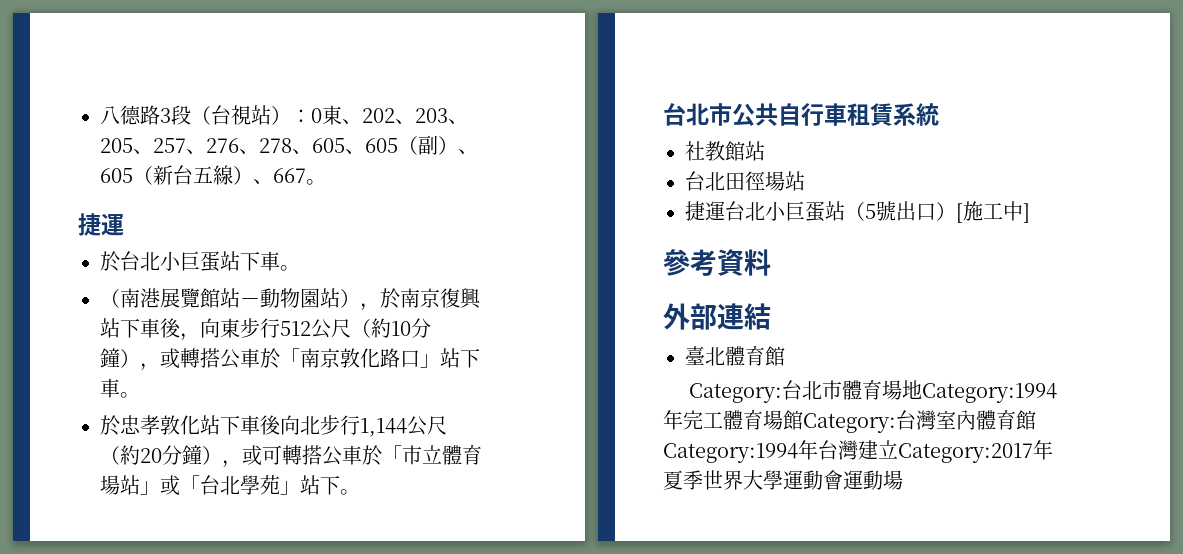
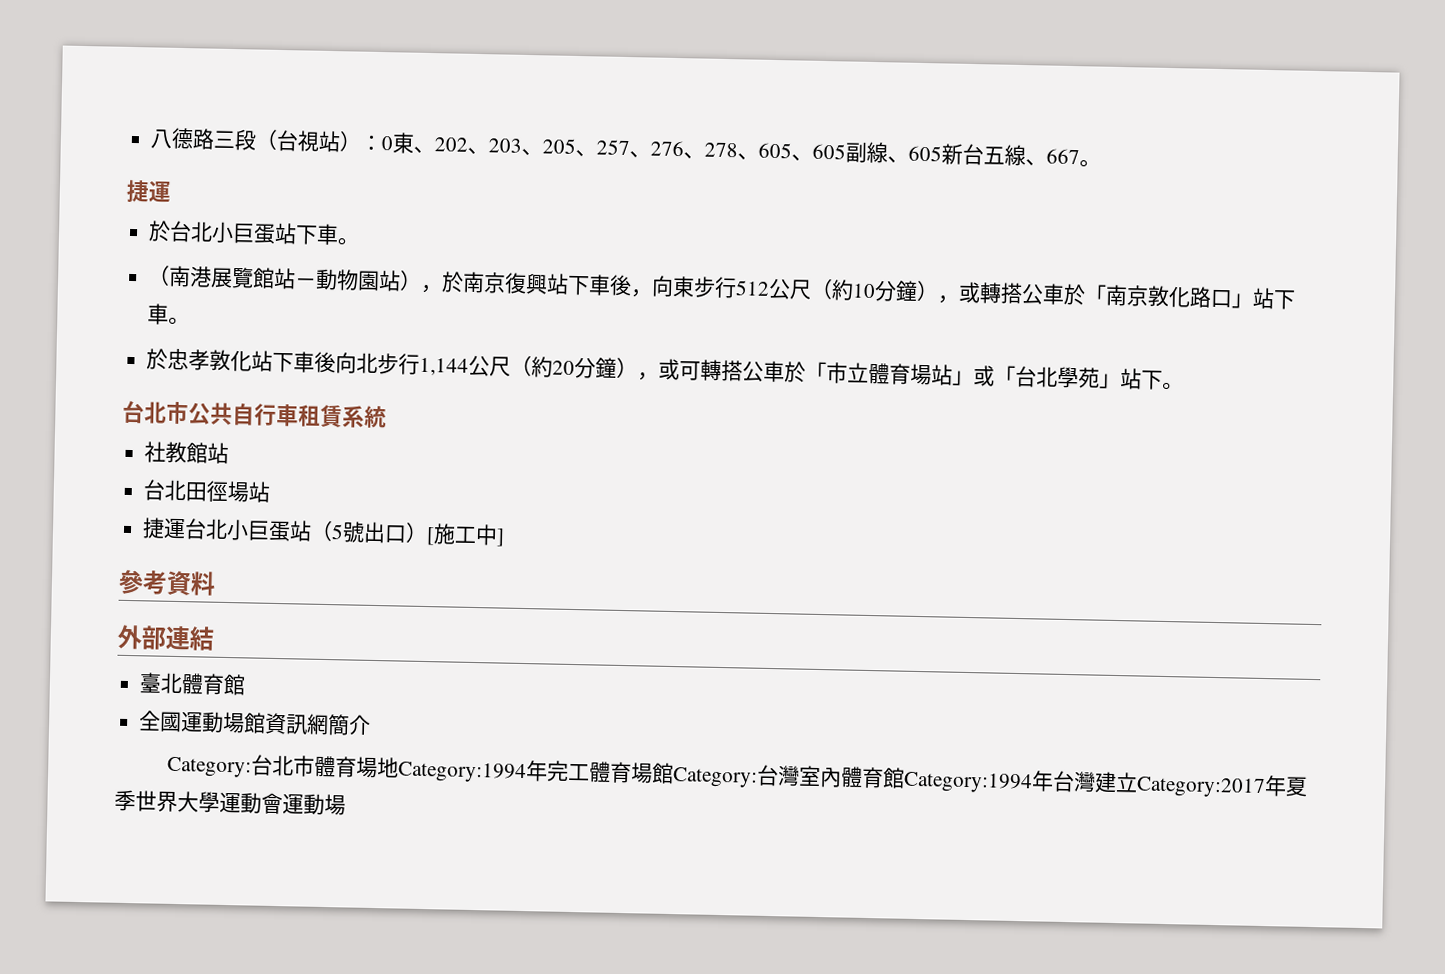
[160,108,171,123] 3 -> [213,130,237,149] 三
[398,135,478,155] [100,166,153,185] （副）、605（ -> [845,141,943,164] 副線、605
[233,166,253,185] ） -> (1027, 155) none
(785, 356) none -> [138,710,372,736] // 全國運動場館資訊網簡介

